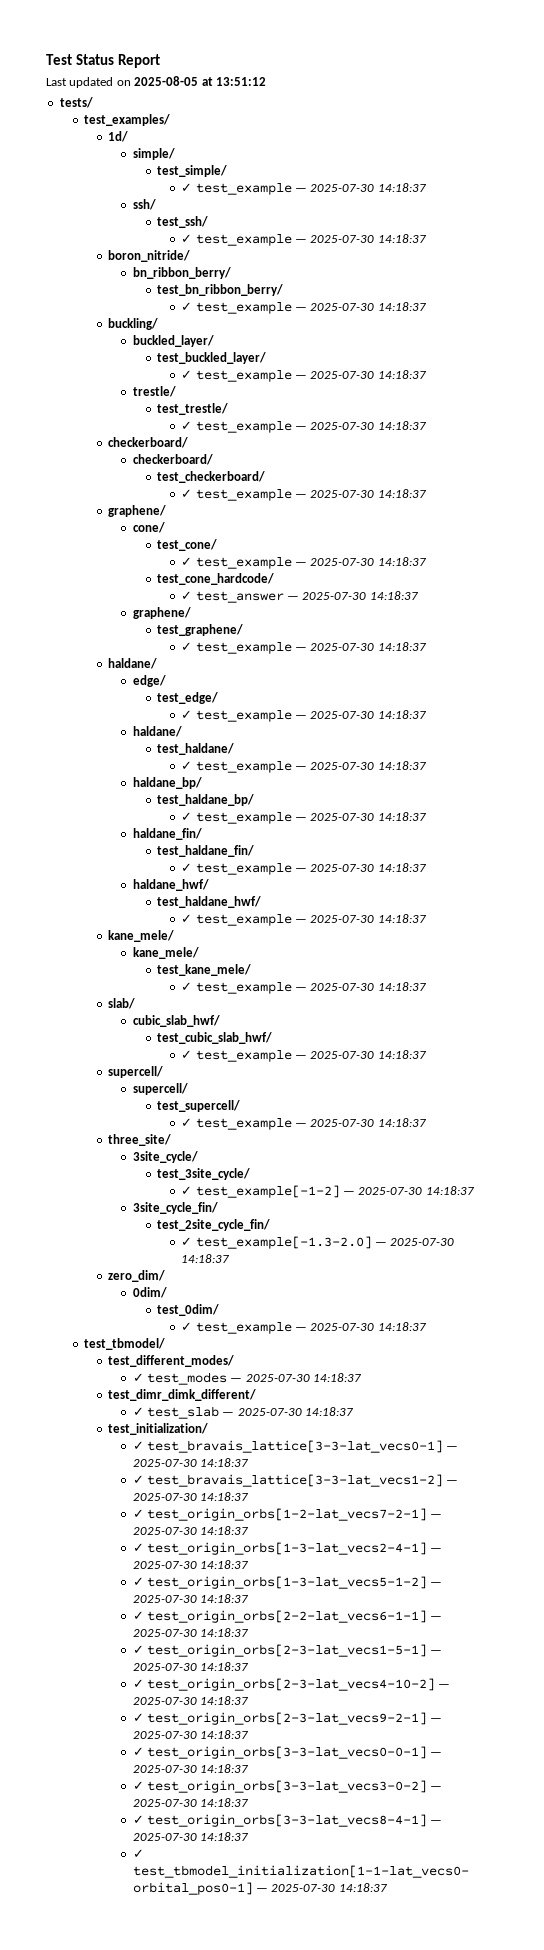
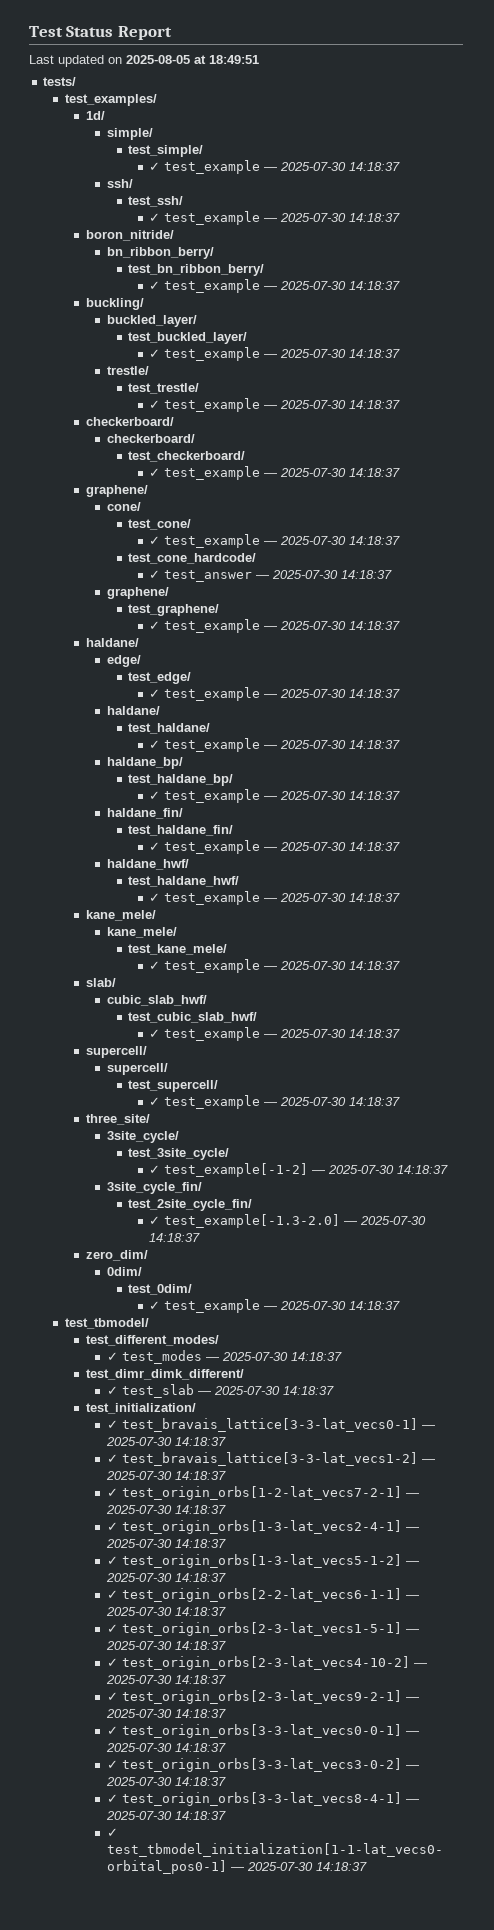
[215,77,266,86] 13:51:12 -> [209,55,259,64] 18:49:51

